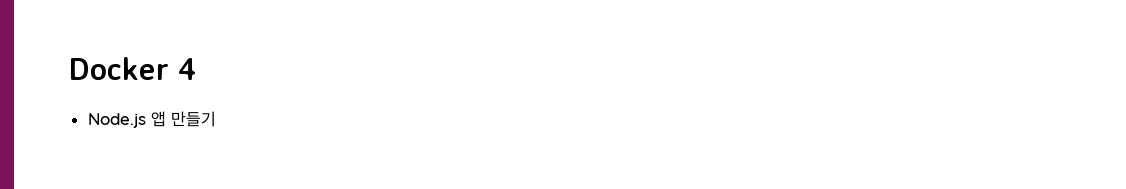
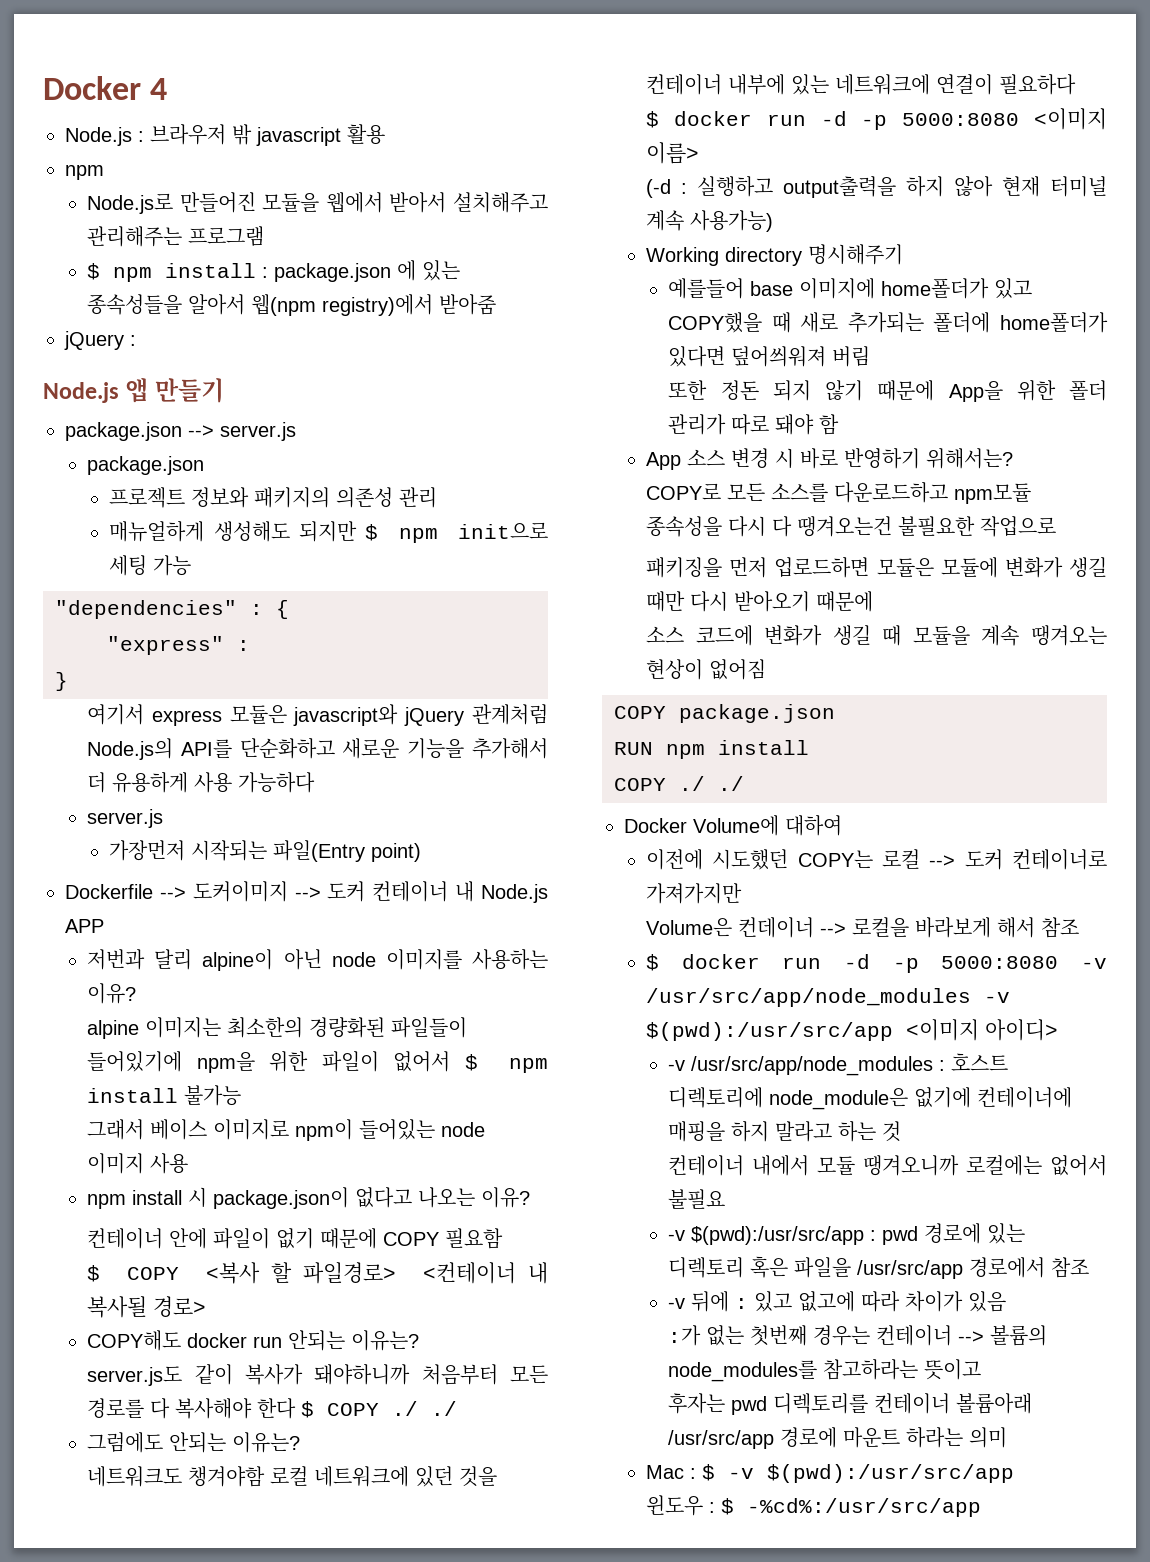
[150,111,216,127] 앱 만들기 -> [138,124,385,146] [65,165,104,180] [87,192,548,214] [87,226,265,247] [87,260,461,282] [87,294,497,316] [64,331,136,350] [43,378,224,403] [65,422,296,441] [87,456,205,475] [109,487,438,508] [109,521,548,543] [109,555,192,576] [55,600,289,619] [107,636,250,655] [55,672,68,691] [87,704,548,726] [87,738,548,760] [87,772,316,793] [87,809,164,828] [109,840,422,862] [65,881,548,903] [65,919,104,933] [87,949,548,971] [87,983,137,1004] [87,1017,468,1039] [87,1051,548,1073] [87,1085,242,1106] [87,1119,486,1141] [87,1153,189,1174] [87,1187,531,1209] [87,1228,504,1249] [87,1262,548,1284] [87,1296,206,1318] [87,1330,420,1351] [87,1364,548,1386] [87,1398,458,1419] [87,1432,301,1453] [87,1466,498,1487] [646,74,1077,95] [646,108,1107,130] [646,142,700,164] [646,176,1107,198] [646,210,774,232] [646,244,904,266] [668,278,1033,299] [668,312,1108,333] [668,346,871,367] [668,380,1107,402] [668,414,840,435] [646,448,1014,470] [646,482,1032,504] [646,516,1057,537] [646,557,1107,578] [646,591,874,612] [646,625,1107,646] [646,659,767,680] [614,704,835,723] [614,740,809,759] [614,776,744,791] [624,815,842,836] [646,849,1107,870] [646,883,743,904] [646,917,1080,938] [646,954,1107,973] [646,988,1011,1007] [646,1019,1058,1041] [668,1053,1009,1076] [668,1087,1073,1110] [668,1121,902,1142] [668,1155,1107,1176] [668,1189,726,1209] [668,1223,1026,1245] [668,1256,1090,1279] [668,1291,1007,1312] [668,1325,1048,1346] [668,1359,982,1382] [668,1393,1033,1415] [668,1427,1008,1449] [646,1464,1015,1483] [646,1495,982,1517] : 브라우저 밖 javascript 활용 // npm // Node.js로 만들어진 모듈을 웹에서 받아서 설치해주고 관리해주는 프로그램 // $ npm install : package.json 에 있는 종속성들을 알아서 웹(npm registry)에서 받아줌 // jQuery : // Node.js 앱 만들기 // package.json --> server.js // package.json // 프로젝트 정보와 패키지의 의존성 관리 // 매뉴얼하게 생성해도 되지만 $ npm init으로 세팅 가능 // "dependencies" : { // "express" : // } // 여기서 express 모듈은 javascript와 jQuery 관계처럼 Node.js의 API를 단순화하고 새로운 기능을 추가해서 더 유용하게 사용 가능하다 // server.js // 가장먼저 시작되는 파일(Entry point) // Dockerfile --> 도커이미지 --> 도커 컨테이너 내 Node.js APP // 저번과 달리 alpine이 아닌 node 이미지를 사용하는 이유? // alpine 이미지는 최소한의 경량화된 파일들이 들어있기에 npm을 위한 파일이 없어서 $ npm install 불가능 // 그래서 베이스 이미지로 npm이 들어있는 node 이미지 사용 // npm install 시 package.json이 없다고 나오는 이유? // 컨테이너 안에 파일이 없기 때문에 COPY 필요함 // $ COPY <복사 할 파일경로> <컨테이너 내 복사될 경로> // COPY해도 docker run 안되는 이유는? // server.js도 같이 복사가 돼야하니까 처음부터 모든 경로를 다 복사해야 한다 $ COPY ./ ./ // 그럼에도 안되는 이유는? // 네트워크도 챙겨야함 로컬 네트워크에 있던 것을 컨테이너 내부에 있는 네트워크에 연결이 필요하다 // $ docker run -d -p 5000:8080 <이미지 이름> // (-d : 실행하고 output출력을 하지 않아 현재 터미널 계속 사용가능) // Working directory 명시해주기 // 예를들어 base 이미지에 home폴더가 있고 COPY했을 때 새로 추가되는 폴더에 home폴더가 있다면 덮어씌워져 버림 // 또한 정돈 되지 않기 때문에 App을 위한 폴더 관리가 따로 돼야 함 // App 소스 변경 시 바로 반영하기 위해서는? // COPY로 모든 소스를 다운로드하고 npm모듈 종속성을 다시 다 땡겨오는건 불필요한 작업으로 // 패키징을 먼저 업로드하면 모듈은 모듈에 변화가 생길 때만 다시 받아오기 때문에 // 소스 코드에 변화가 생길 때 모듈을 계속 땡겨오는 현상이 없어짐 // COPY package.json // RUN npm install // COPY ./ ./ // Docker Volume에 대하여 // 이전에 시도했던 COPY는 로컬 --> 도커 컨테이너로 가져가지만 // Volume은 컨데이너 --> 로컬을 바라보게 해서 참조 // $ docker run -d -p 5000:8080 -v /usr/src/app/node_modules -v $(pwd):/usr/src/app <이미지 아이디> // -v /usr/src/app/node_modules : 호스트 디렉토리에 node_module은 없기에 컨테이너에 매핑을 하지 말라고 하는 것 // 컨테이너 내에서 모듈 땡겨오니까 로컬에는 없어서 불필요 // -v $(pwd):/usr/src/app : pwd 경로에 있는 디렉토리 혹은 파일을 /usr/src/app 경로에서 참조 // -v 뒤에 : 있고 없고에 따라 차이가 있음 // :가 없는 첫번째 경우는 컨테이너 --> 볼륨의 node_modules를 참고하라는 뜻이고 // 후자는 pwd 디렉토리를 컨테이너 볼륨아래 /usr/src/app 경로에 마운트 하라는 의미 // Mac : $ -v $(pwd):/usr/src/app // 윈도우 : $ -%cd%:/usr/src/app

